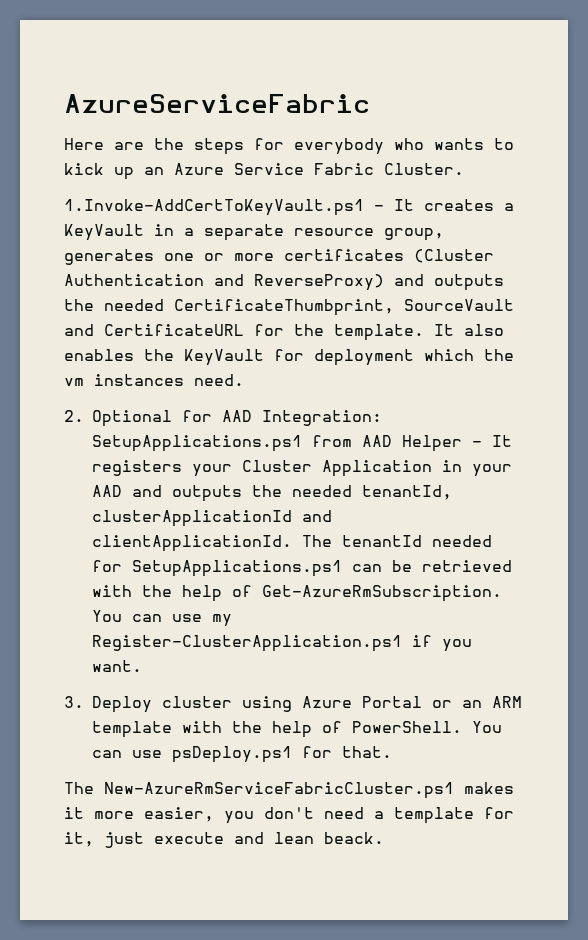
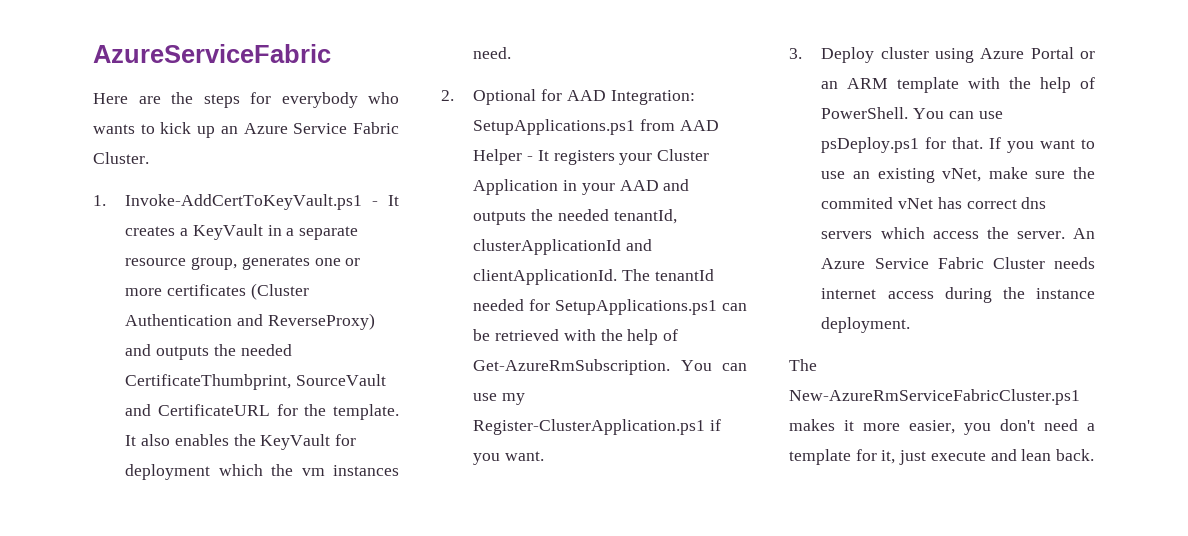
[64,199,364,216] 1.Invoke-AddCertToKeyVault.ps1 -> [93,194,363,210] 1. Invoke-AddCertToKeyVault.ps1
(392, 752) none -> [989,137,1095,153] [821,167,1095,183] [821,197,1047,209] [821,227,1095,239] [821,257,1095,269] [821,287,1095,303] [821,317,911,333] If you want to use an existing vNet, make sure the commited vNet has correct dns servers which access the server. An Azure Service Fabric Cluster needs internet access during the instance deployment.
[324,832,384,844] beack. -> [1056,449,1095,461] back.

